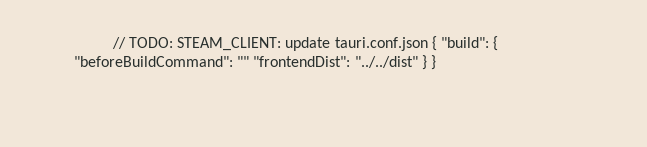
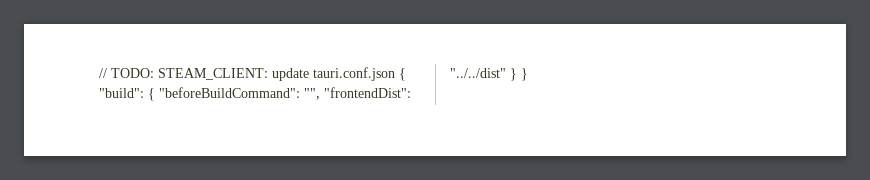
[237,56,250,67] "" -> [304,88,320,100] "",

